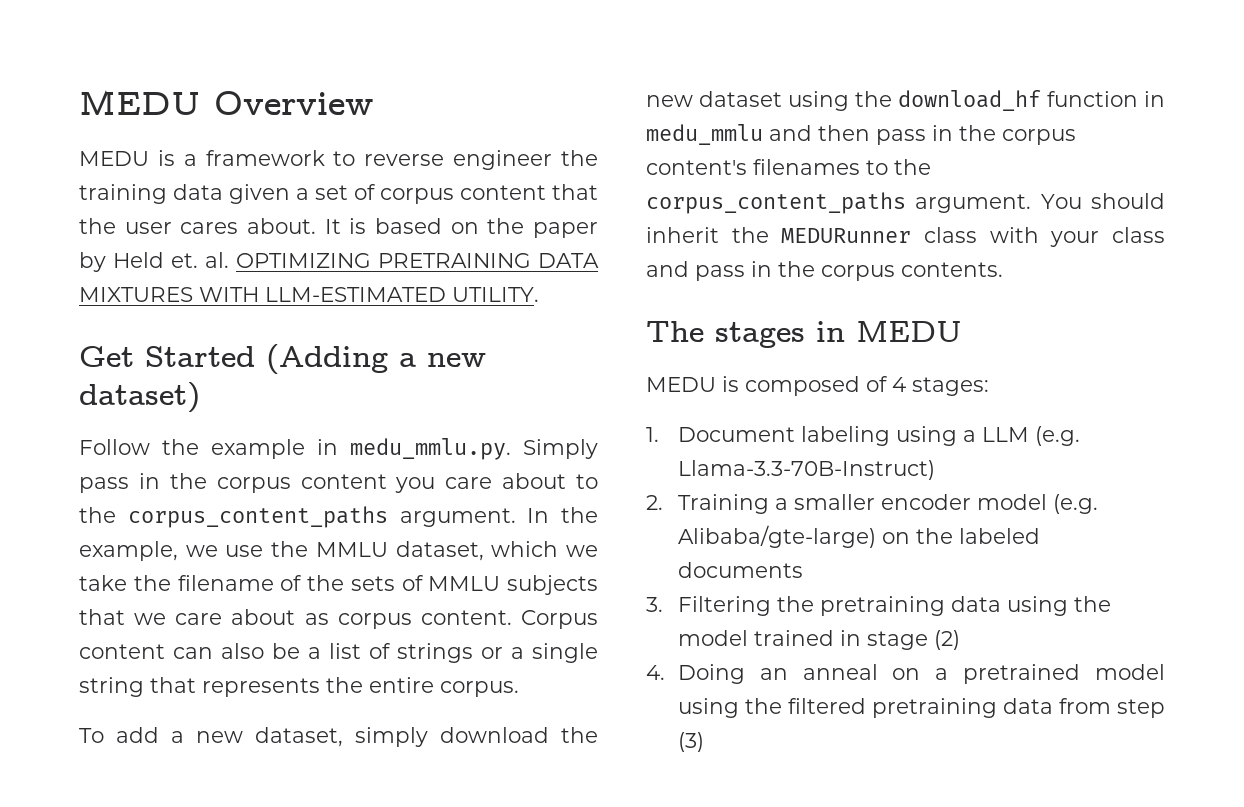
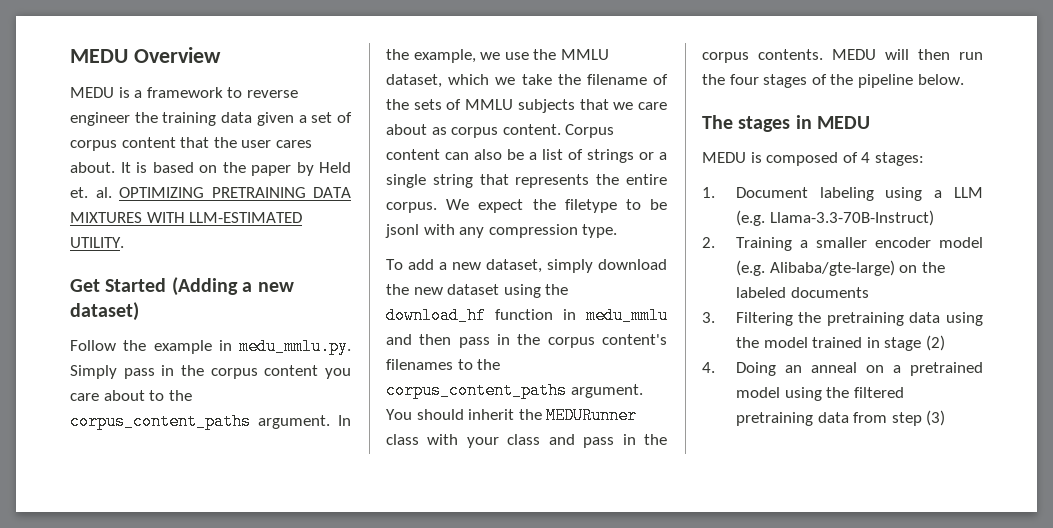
(519, 689) none -> [446,199,667,213] [385,224,618,238] We expect the filetype to be jsonl with any compression type.
(1003, 269) none -> [832,49,983,60] [702,74,964,88] MEDU will then run the four stages of the pipeline below.

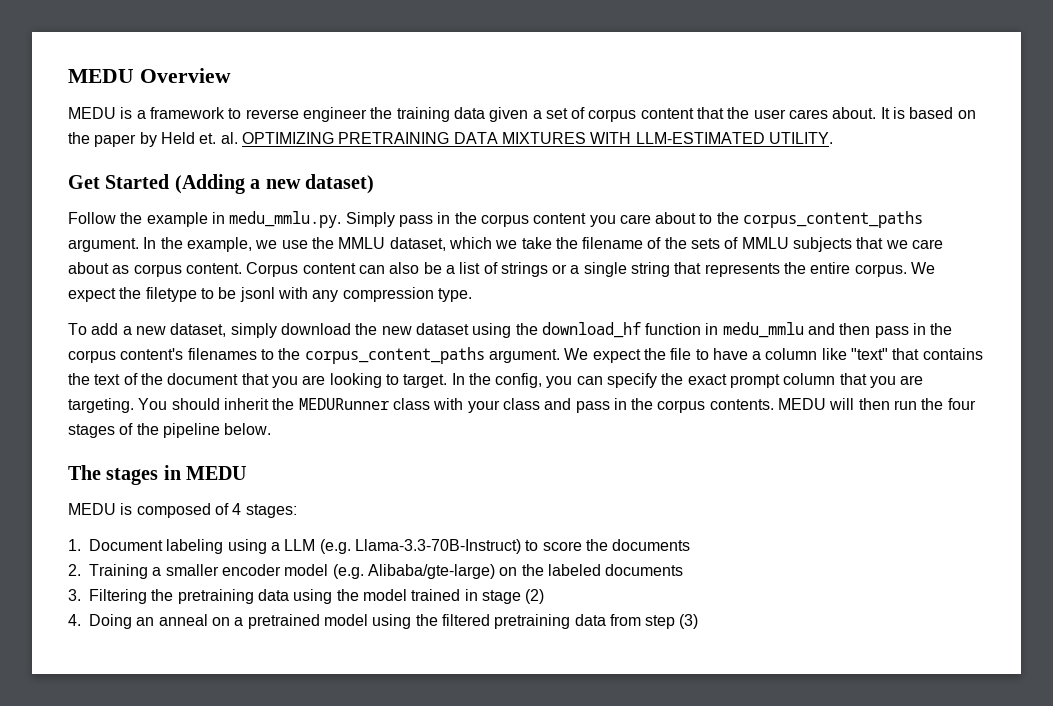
(643, 391) none -> [564,348,983,363] [68,373,924,388] [68,398,134,413] We expect the file to have a column like "text" that contains the text of the document that you are looking to target. In the config, you can specify the exact prompt column that you are targeting.
(934, 218) none -> [525,539,691,551] to score the documents

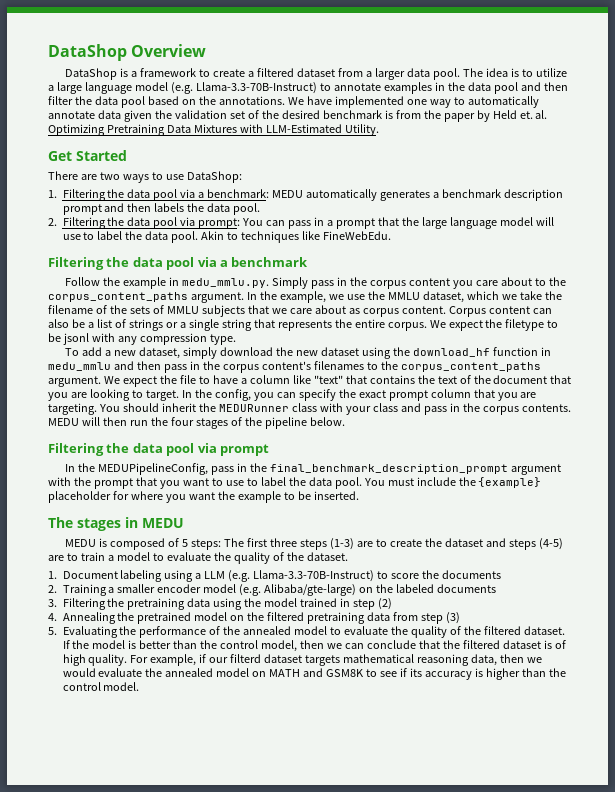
[68,69,134,83] MEDU -> [48,44,127,61] DataShop
[68,107,116,119] MEDU -> [65,68,118,80] DataShop
[245,107,976,122] reverse engineer the training data given a set of corpus content that the user cares about. It is based on -> [213,68,567,80] [48,82,568,94] [48,96,539,108] [48,110,421,122] create a filtered dataset from a larger data pool. The idea is to utilize a large language model (e.g. Llama-3.3-70B-Instruct) to annotate examples in the data pool and then filter the data pool based on the annotations. We have implemented one way to automatically annotate data given the validation set of the desired benchmark is from
[241,132,833,144] [68,174,374,194] OPTIMIZING PRETRAINING DATA MIXTURES WITH LLM-ESTIMATED UTILITY. // Get Started (Adding a new dataset) -> [48,124,379,136] [48,150,127,161] [48,171,242,183] [48,189,564,201] [62,203,261,215] [48,217,554,229] [62,231,392,243] [48,257,309,270] Optimizing Pretraining Data Mixtures with LLM-Estimated Utility. // Get Started // There are two ways to use DataShop: // 1. Filtering the data pool via a benchmark: MEDU automatically generates a benchmark description prompt and then labels the data pool. // 2. Filtering the data pool via prompt: You can pass in a prompt that the large language model will use to label the data pool. Akin to techniques like FineWebEdu. // Filtering the data pool via a benchmark
(272, 429) none -> [48,443,269,456] [65,463,562,475] [48,477,542,489] [48,491,359,503] // Filtering the data pool via prompt // In the MEDUPipelineConfig, pass in the final_benchmark_description_prompt argument with the prompt that you want to use to label the data pool. You must include the {example} placeholder for where you want the example to be inserted.
[232,503,297,518] 4 stages: -> [182,538,563,550] [48,552,348,564] 5 steps: The first three steps (1-3) are to create the dataset and steps (4-5) are to train a model to evaluate the quality of the dataset.
[481,590,521,604] stage -> [353,599,376,610] step
[89,614,244,629] Doing an anneal on a -> [62,612,135,624] Annealing the
[372,614,412,629] using -> [230,615,245,621] on
(699, 621) none -> [48,626,566,638] [62,640,566,652] [62,654,543,666] [62,668,566,680] [62,682,140,691] // 5. Evaluating the performance of the annealed model to evaluate the quality of the filtered dataset. If the model is better than the control model, then we can conclude that the filtered dataset is of high quality. For example, if our filterd dataset targets mathematical reasoning data, then we would evaluate the annealed model on MATH and GSM8K to see if its accuracy is higher than the control model.

